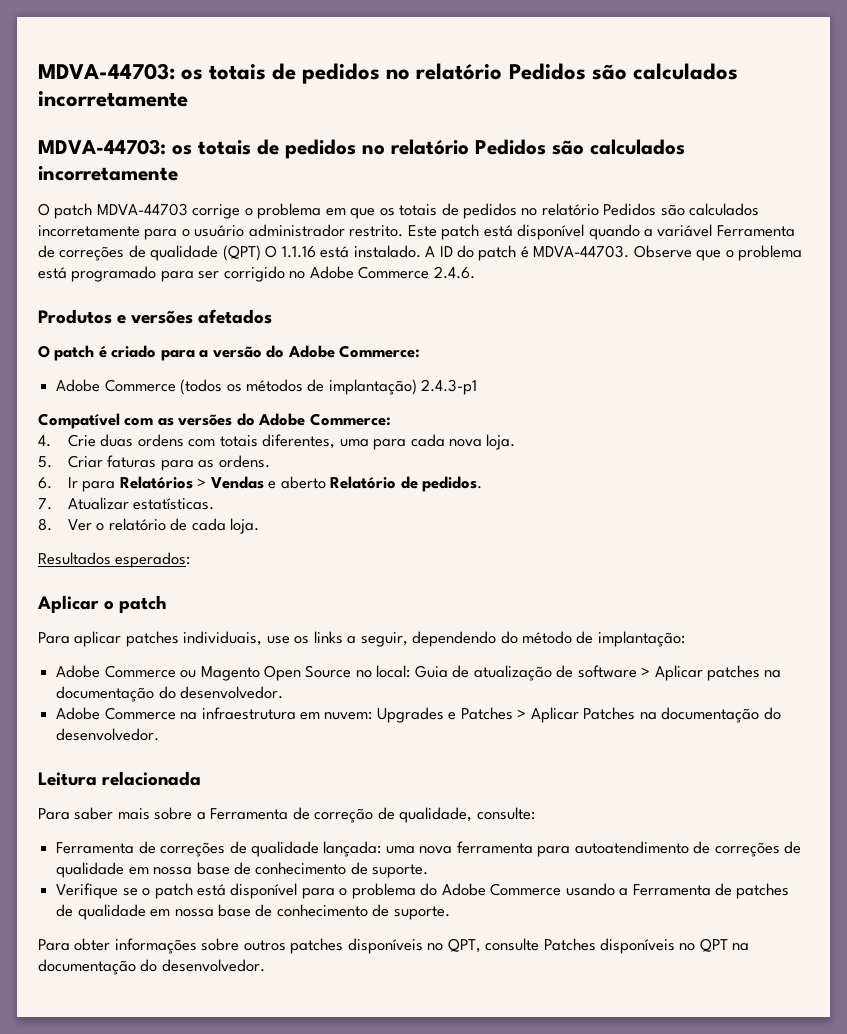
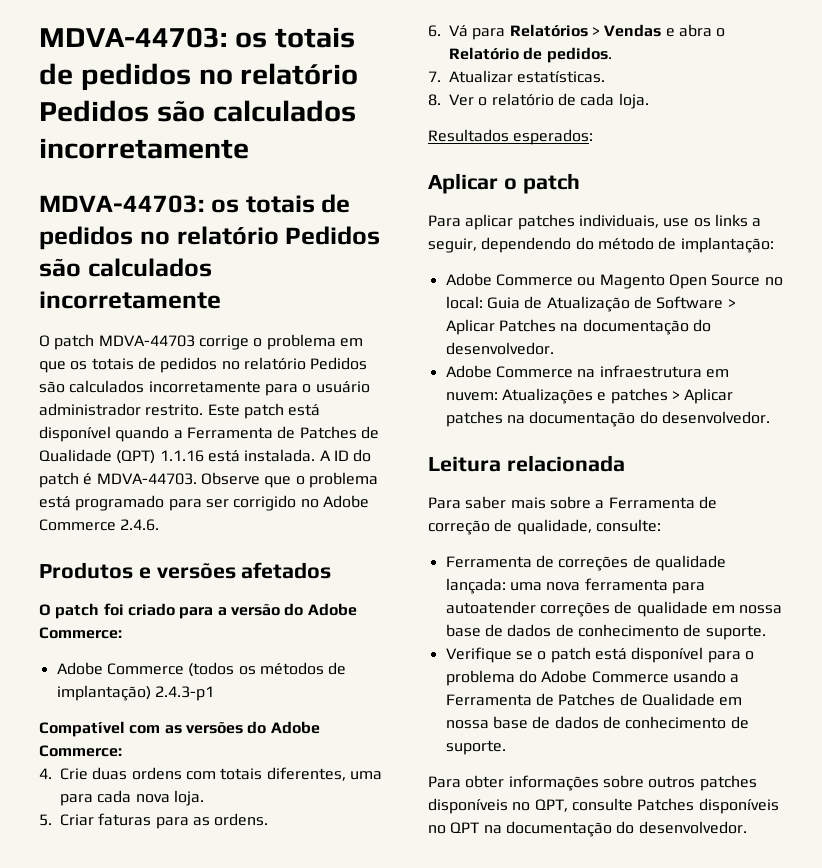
[657,224,795,237] [38,245,278,261] variável Ferramenta de correções de qualidade (QPT) O -> [186,426,379,439] [39,449,156,464] Ferramenta de Patches de Qualidade (QPT)
[353,245,421,258] instalado. -> [244,449,316,462] instalada.
[98,345,107,358] é -> [103,603,124,616] foi
[67,477,78,488] Ir -> [449,25,468,37] Vá
[280,476,326,489] aberto -> [678,24,726,37] abra o
[473,665,760,681] atualização de software > Aplicar patches -> [546,296,736,312] [445,319,556,335] Atualização de Software > Aplicar Patches
[376,707,636,723] Upgrades e Patches > Aplicar Patches -> [501,388,734,404] [445,411,503,427] Atualizações e patches > Aplicar patches
[574,841,711,854] autoatendimento de -> [445,601,536,614] autoatender
(251, 868) none -> [507,624,574,637] dados de
[736,883,790,899] [56,904,273,920] patches de qualidade em nossa base de -> [558,693,743,706] [445,716,621,729] Patches de Qualidade em nossa base de dados de

